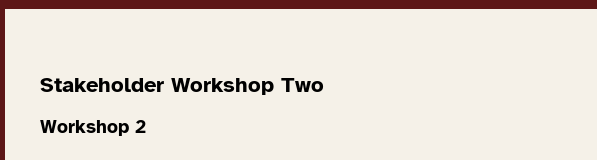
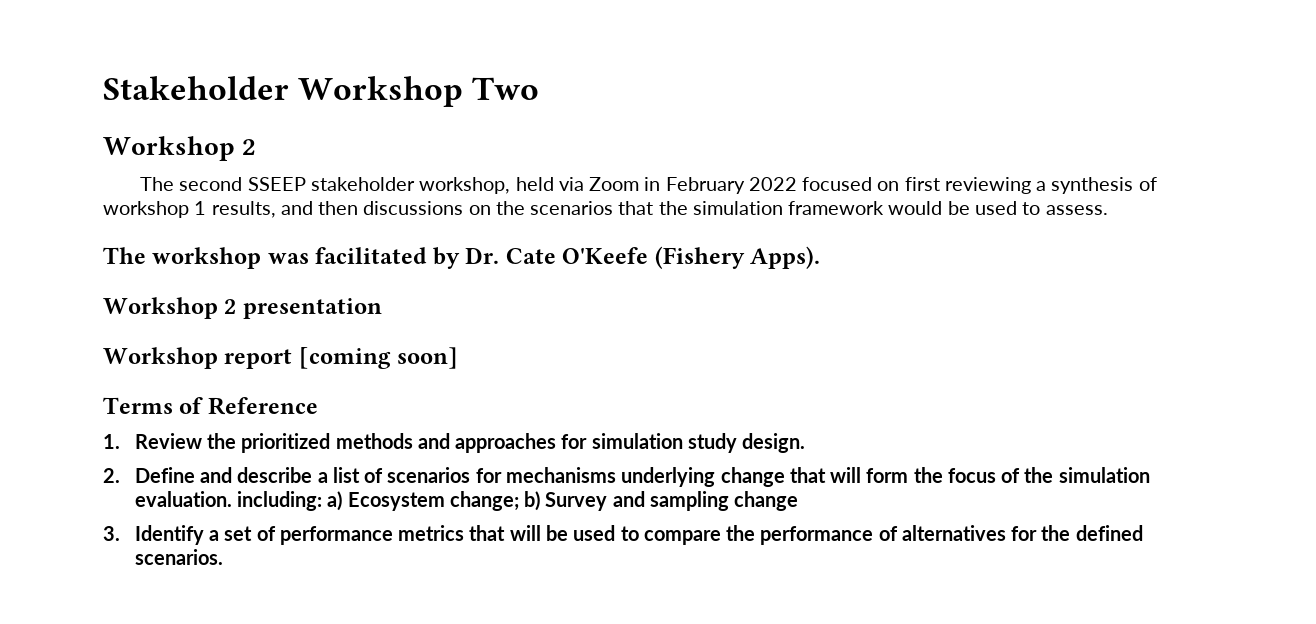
(146, 126) none -> [140,177,1157,194] [103,201,1108,218] [103,246,821,269] [103,297,382,319] [103,347,459,369] [103,397,318,415] [103,433,806,453] [103,467,1150,487] [134,491,799,511] [103,525,1143,545] [134,549,223,565] // The second SSEEP stakeholder workshop, held via Zoom in February 2022 focused on first reviewing a synthesis of workshop 1 results, and then discussions on the scenarios that the simulation framework would be used to assess. // The workshop was facilitated by Dr. Cate O'Keefe (Fishery Apps). // Workshop 2 presentation // Workshop report [coming soon] // Terms of Reference // 1. Review the prioritized methods and approaches for simulation study design. // 2. Define and describe a list of scenarios for mechanisms underlying change that will form the focus of the simulation evaluation. including: a) Ecosystem change; b) Survey and sampling change // 3. Identify a set of performance metrics that will be used to compare the performance of alternatives for the defined scenarios.

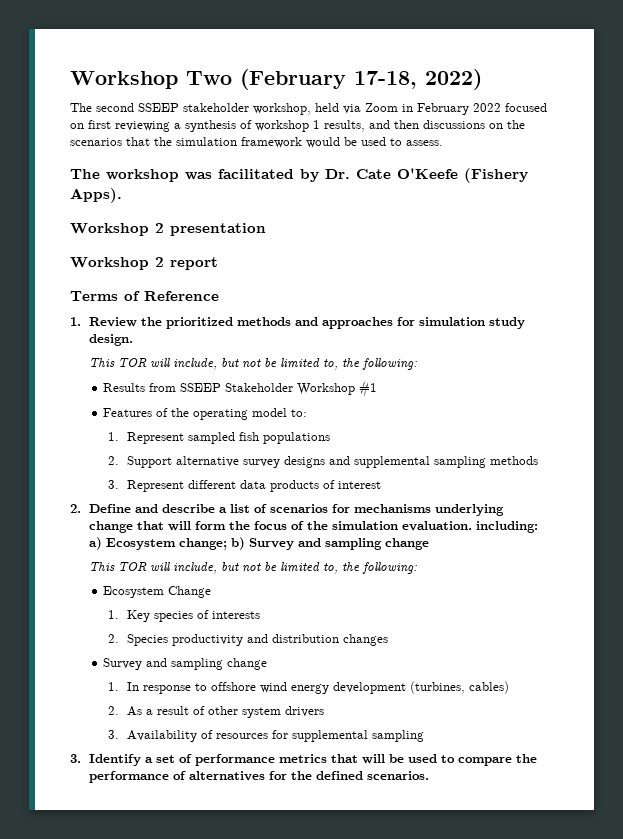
[103,76,289,100] Stakeholder -> (70, 80) none
[103,136,257,161] // Workshop 2 -> [240,69,482,90] (February 17-18, 2022)
(218, 358) none -> [155,257,164,267] 2
[298,347,459,369] [coming soon] -> (218, 263) none
(806, 443) none -> [89,358,418,370] [103,380,378,397] [103,408,308,420] [108,432,331,444] [108,456,539,468] [108,480,382,492] // This TOR will include, but not be limited to, the following: // Results from SSEEP Stakeholder Workshop #1 // Features of the operating model to: // 1. Represent sampled fish populations // 2. Support alternative survey designs and supplemental sampling methods // 3. Represent different data products of interest
(799, 501) none -> [89,562,418,574] [103,586,212,598] [108,610,261,622] [108,634,389,646] [103,658,268,670] [108,681,510,694] [108,706,325,718] [108,730,425,742] // This TOR will include, but not be limited to, the following: // Ecosystem Change // 1. Key species of interests // 2. Species productivity and distribution changes // Survey and sampling change // 1. In response to offshore wind energy development (turbines, cables) // 2. As a result of other system drivers // 3. Availability of resources for supplemental sampling

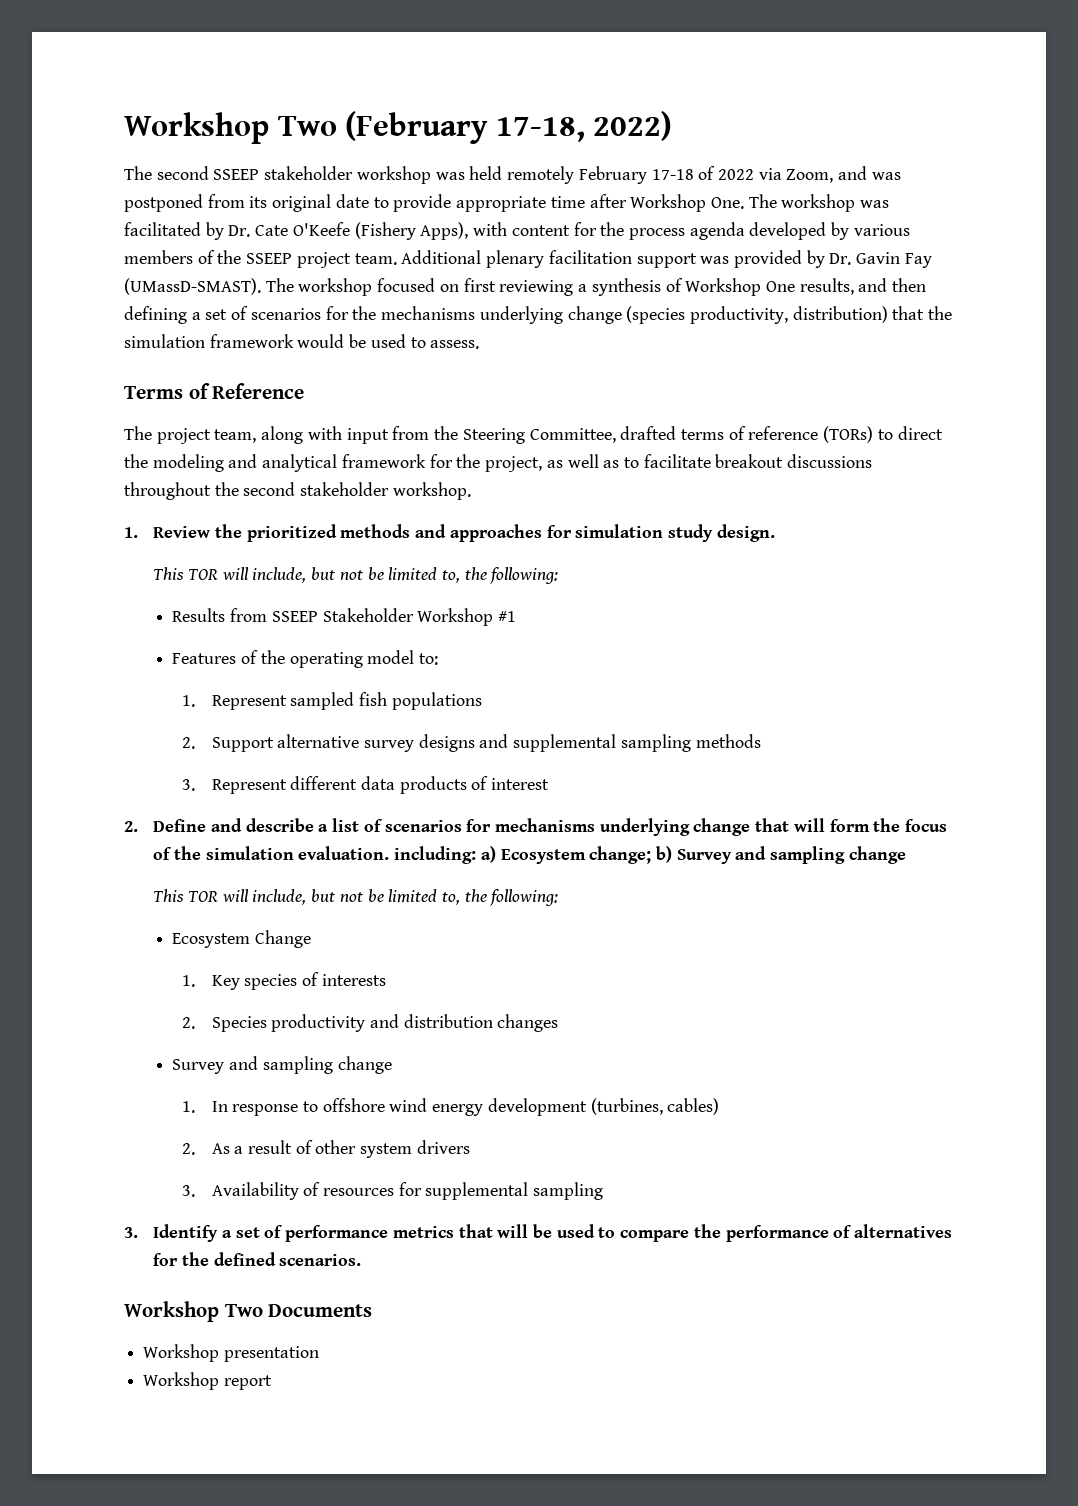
[253,103,501,115] workshop, held via Zoom in February 2022 -> [356,166,901,184] [124,194,890,212] [124,222,910,240] [124,250,932,268] [124,278,373,296] workshop was held remotely February 17-18 of 2022 via Zoom, and was postponed from its original date to provide appropriate time after Workshop One. The workshop was facilitated by Dr. Cate O'Keefe (Fishery Apps), with content for the process agenda developed by various members of the SSEEP project team. Additional plenary facilitation support was provided by Dr. Gavin Fay (UMassD-SMAST). The workshop
[255,120,320,132] workshop 1 -> [685,278,795,296] Workshop One
[423,120,525,129] [70,138,122,146] discussions on the scenarios -> [124,306,888,324] defining a set of scenarios for the mechanisms underlying change (species productivity, distribution)
[70,168,528,183] [70,188,122,203] [70,223,266,236] [70,257,218,270] [70,291,219,301] The workshop was facilitated by Dr. Cate O'Keefe (Fishery Apps). // Workshop 2 presentation // Workshop 2 report // Terms of Reference -> [124,383,305,399] [124,426,943,444] [124,454,873,472] [124,482,471,500] Terms of Reference // The project team, along with input from the Steering Committee, drafted terms of reference (TORs) to direct the modeling and analytical framework for the project, as well as to facilitate breakout discussions throughout the second stakeholder workshop.
(430, 775) none -> [124,1301,373,1322] [143,1344,319,1362] [143,1372,272,1390] // Workshop Two Documents // Workshop presentation // Workshop report

